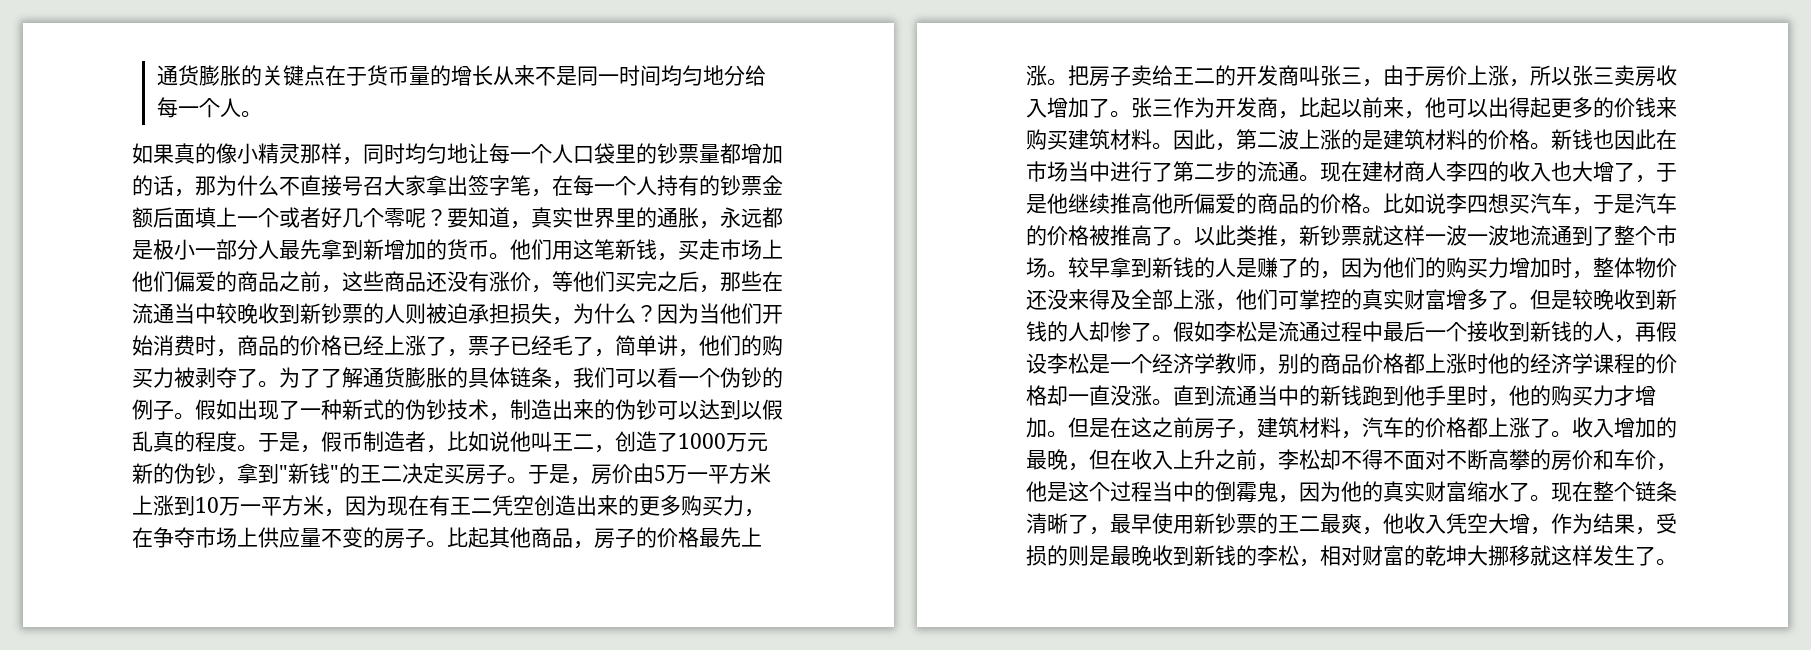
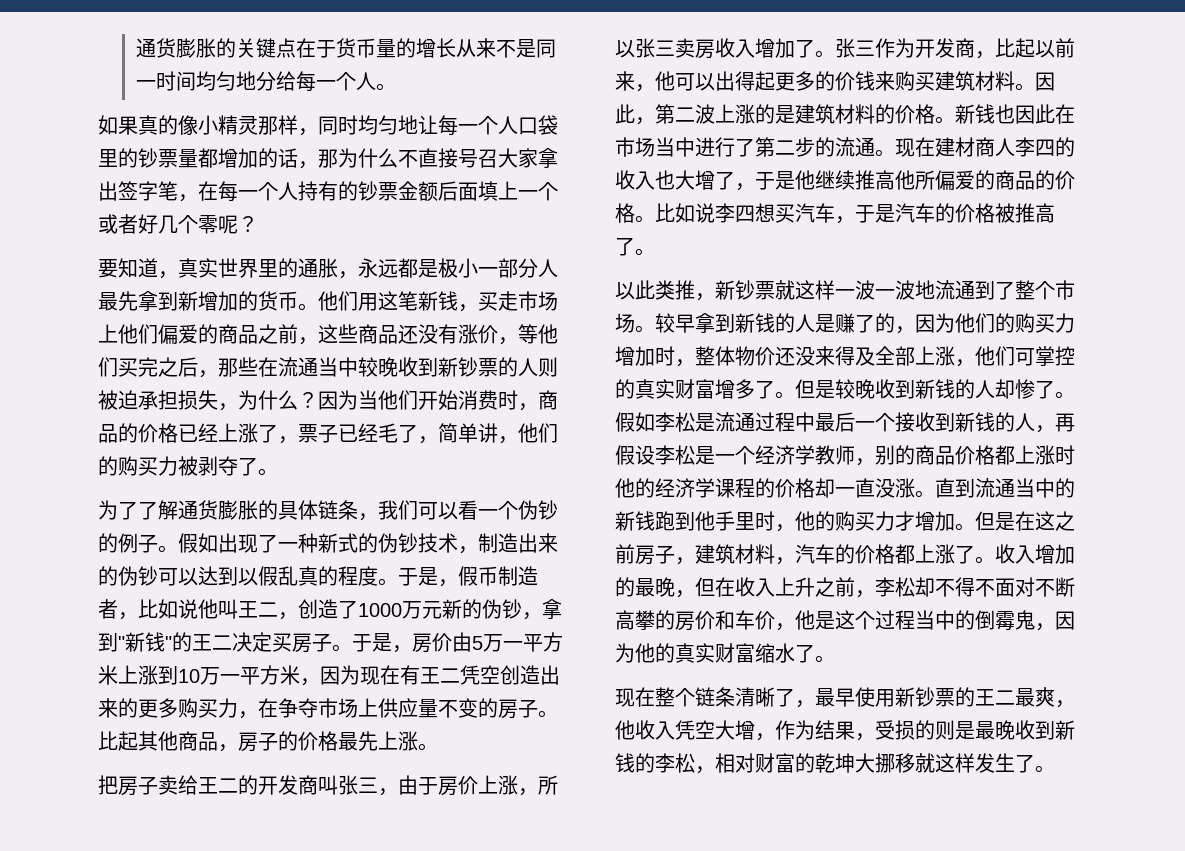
(447, 217) none -> (258, 224) //
(279, 384) none -> (278, 472) //
(1068, 82) none -> (438, 747) //
(1194, 242) none -> (655, 252) //
(1551, 498) none -> (835, 659) //

